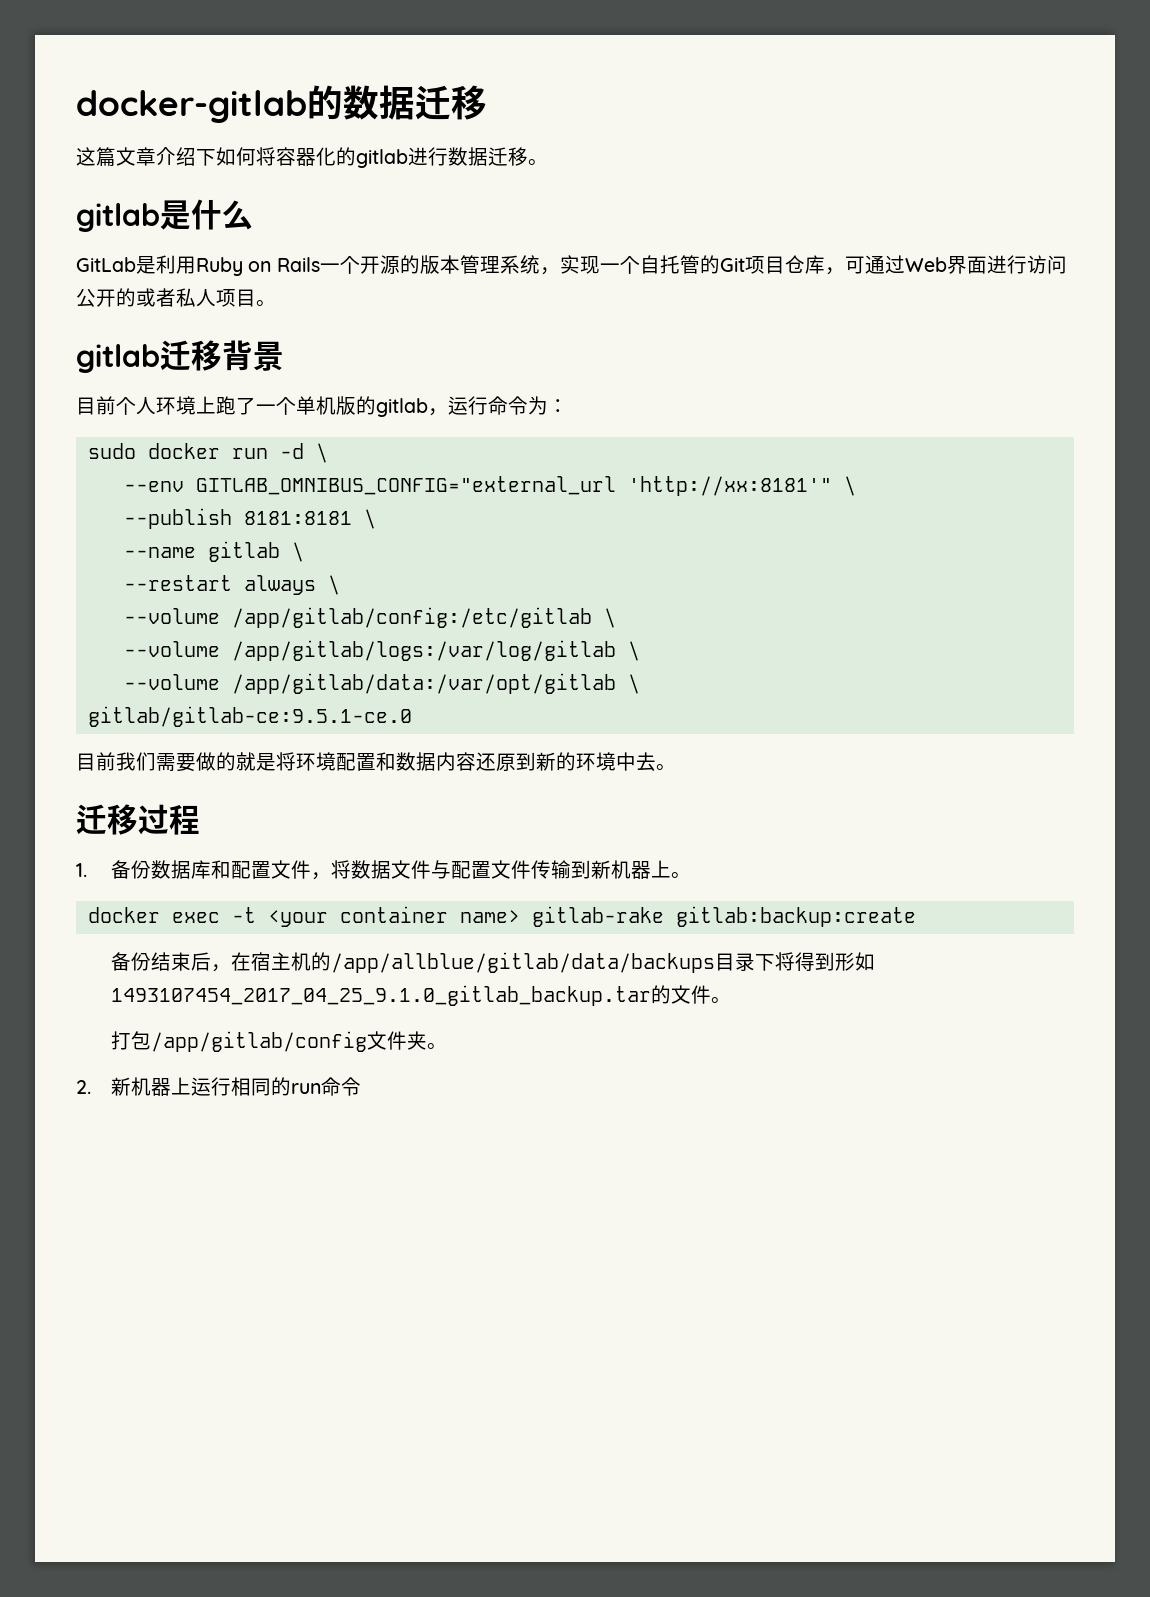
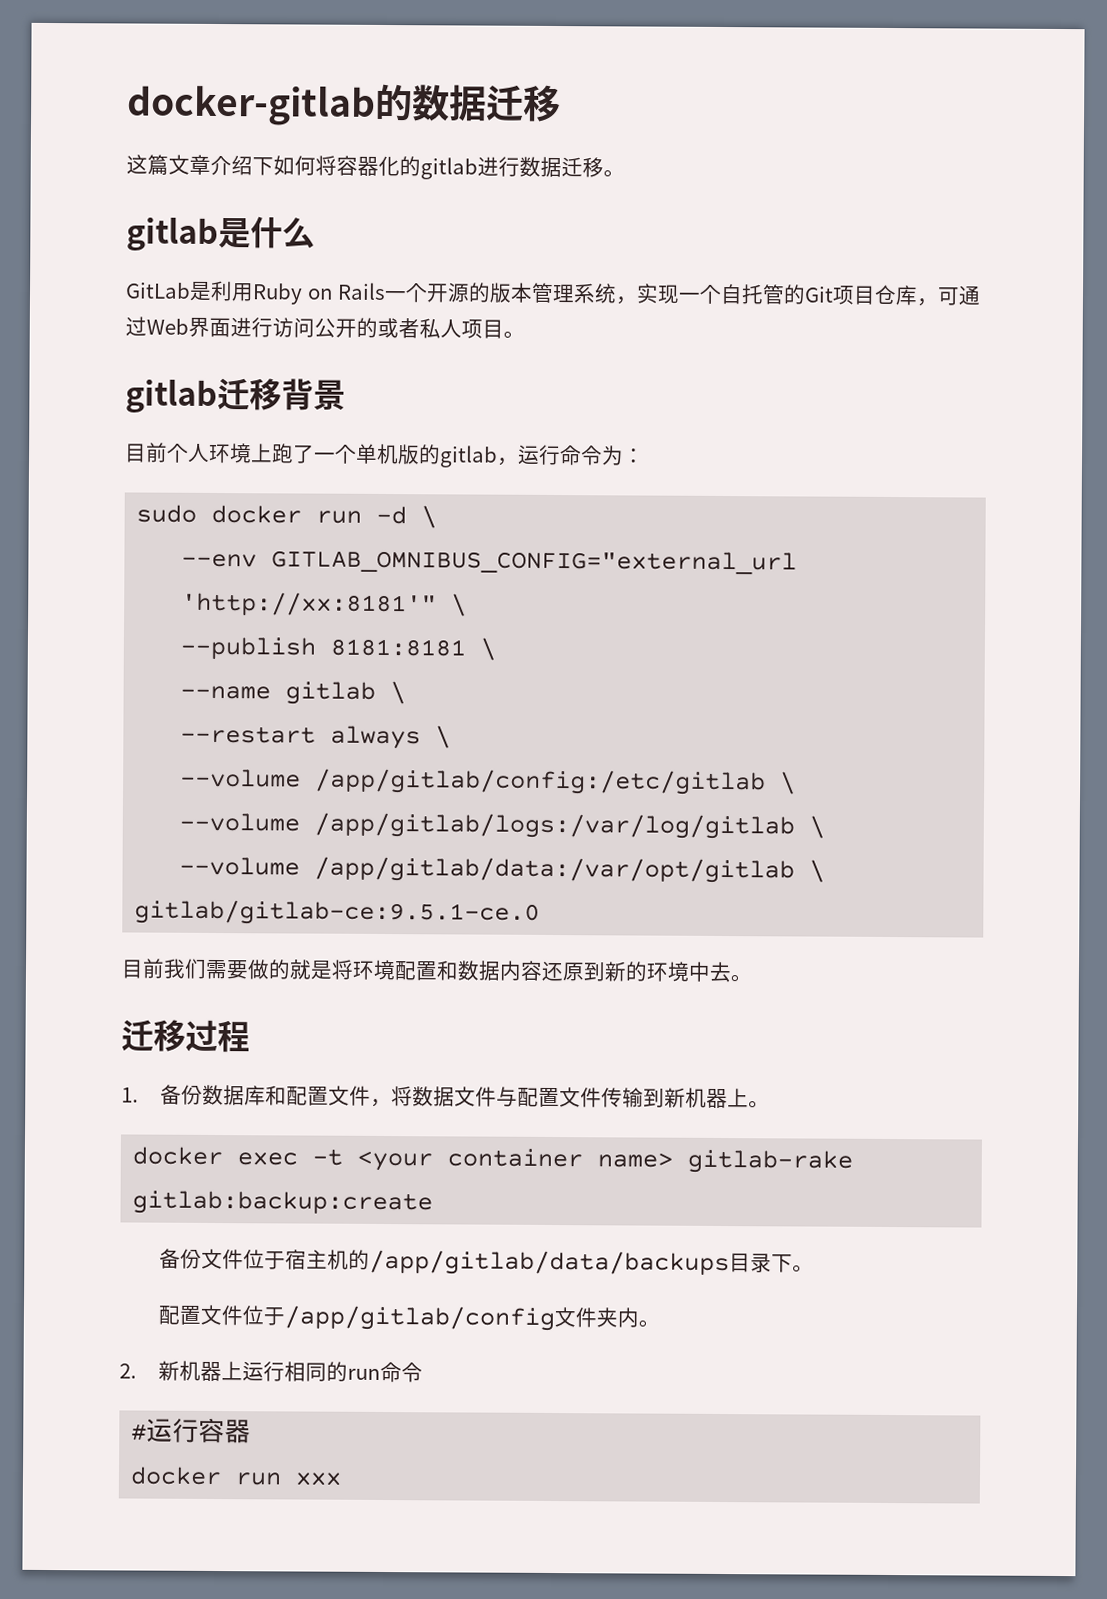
[151,952,876,973] [111,985,732,1006] [111,1031,152,1050] 结束后，在宿主机的/app/allblue/gitlab/data/backups目录下将得到形如1493107454_2017_04_25_9.1.0_gitlab_backup.tar的文件。 // 打包 -> [200,1248,814,1277] [157,1304,285,1326] 文件位于宿主机的/app/gitlab/data/backups目录下。 // 配置文件位于
(428, 1040) none -> [616,1307,639,1328] 内
(362, 1086) none -> [131,1417,252,1444] [130,1466,343,1486] // #运行容器 // docker run xxx

